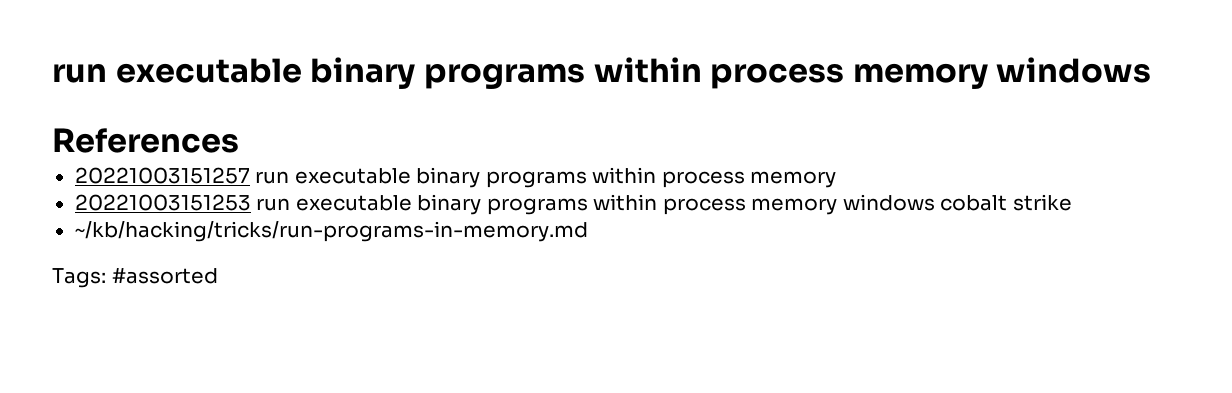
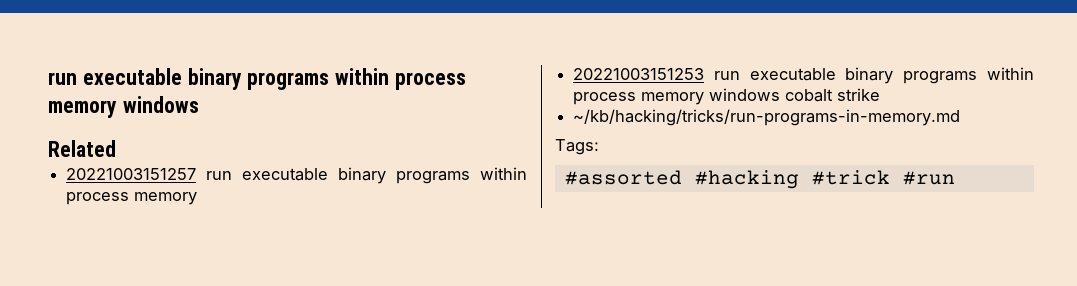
[52,128,239,153] References -> [48,140,116,157] Related
[111,268,218,284] #assorted -> [564,170,955,189] // #assorted #hacking #trick #run

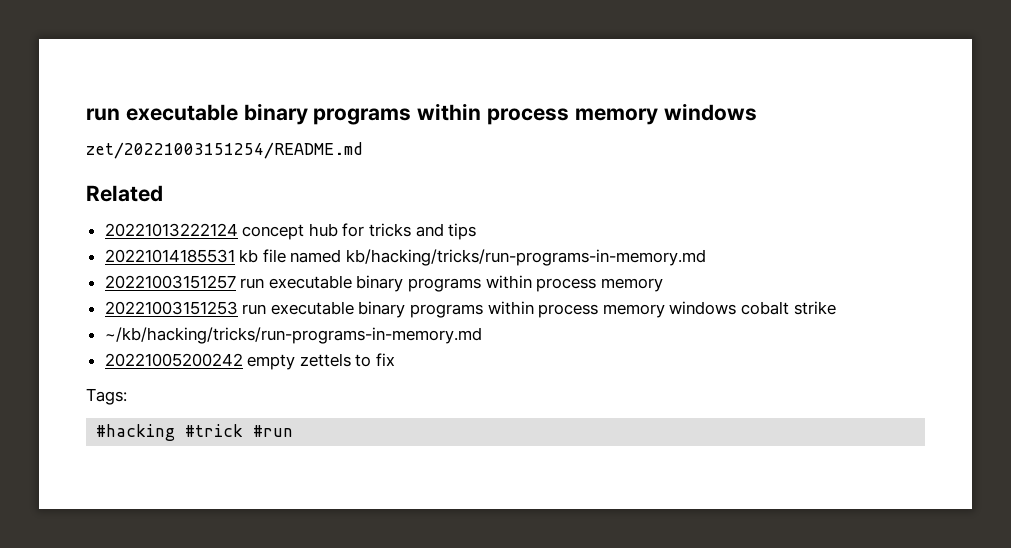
[48,68,467,90] [48,96,199,118] run executable binary programs within process memory windows -> [86,103,757,125] [86,142,363,159] run executable binary programs within process memory windows // zet/20221003151254/README.md
(116, 148) none -> [104,223,477,240] [104,249,707,266] // 20221013222124 concept hub for tricks and tips // 20221014185531 kb file named kb/hacking/tricks/run-programs-in-memory.md
(961, 117) none -> [104,353,396,370] // 20221005200242 empty zettels to fix
[564,170,682,185] #assorted -> (127, 396) none

